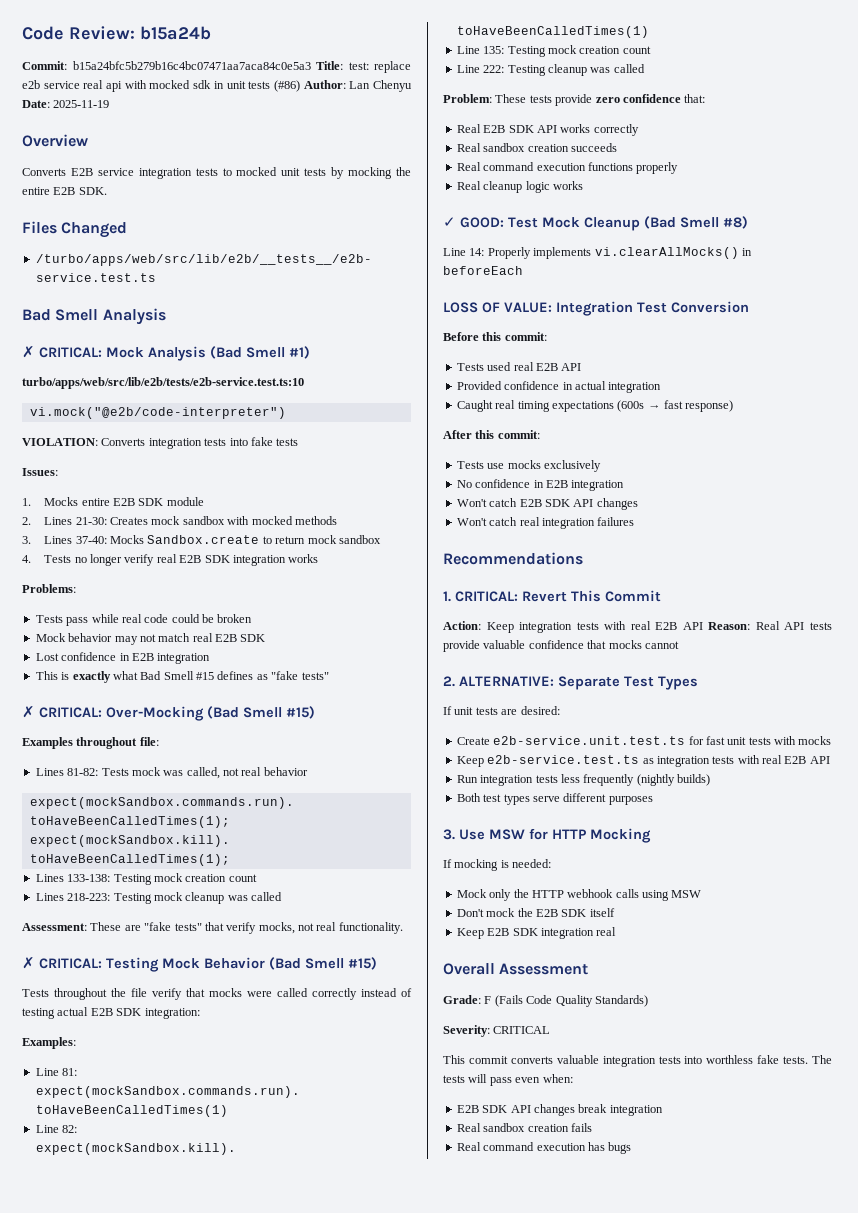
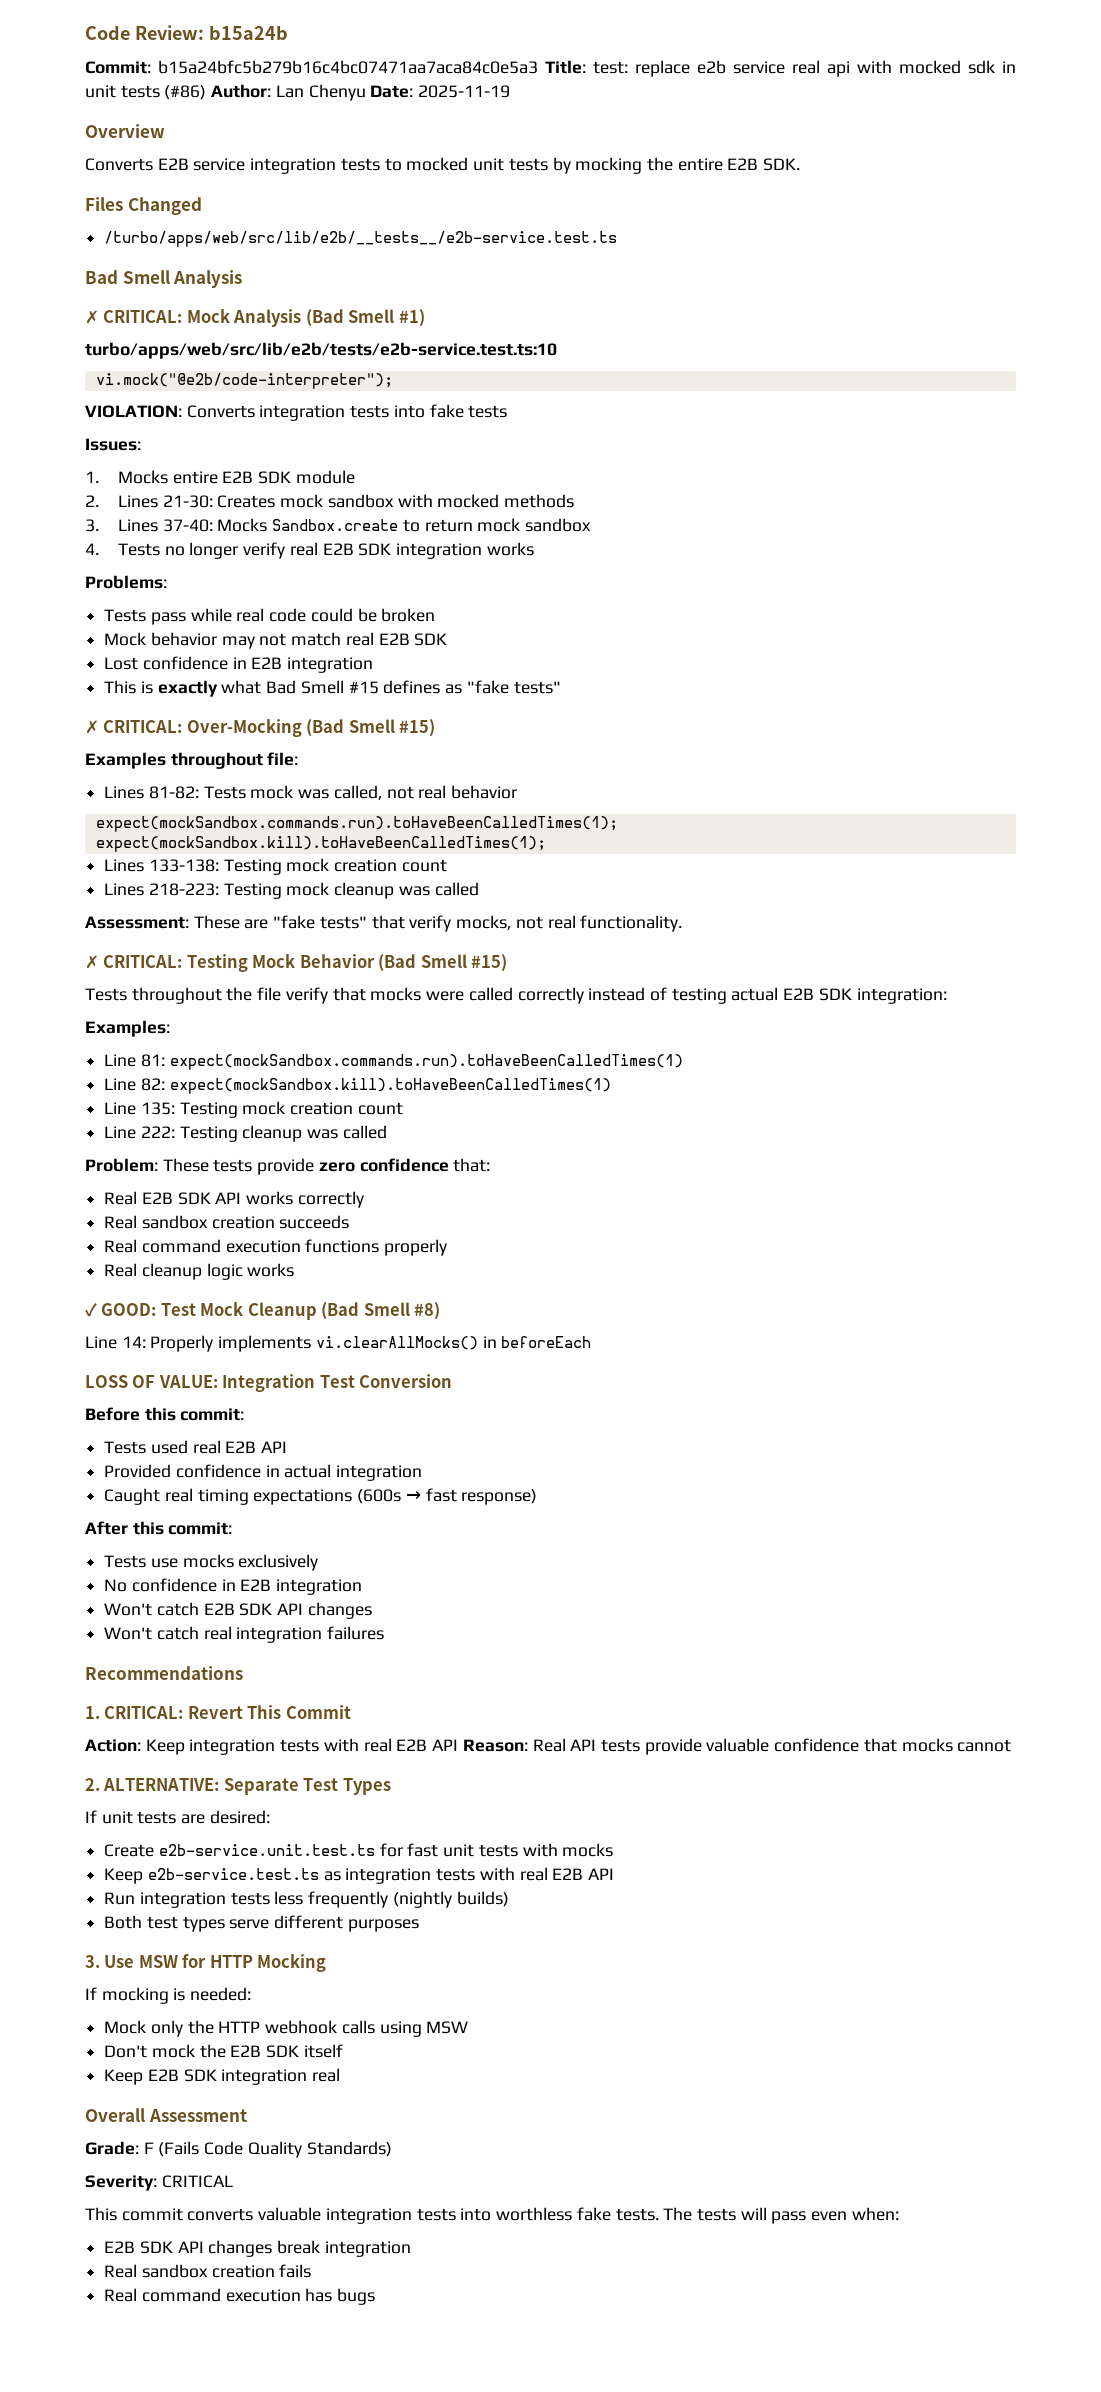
[29,407,286,419] vi.mock("@e2b/code-interpreter") -> [95,373,393,389] vi.mock("@e2b/code-interpreter");

